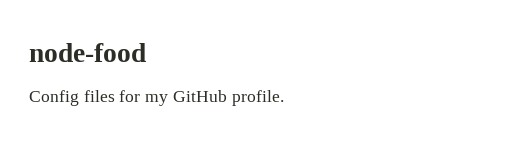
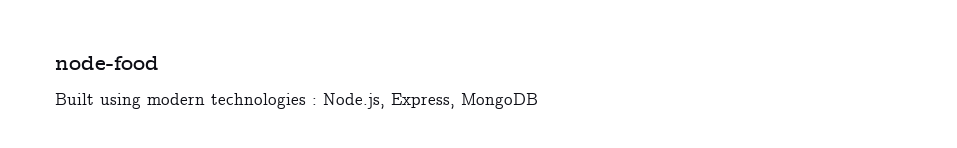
[29,90,284,106] Config files for my GitHub profile. -> [55,93,538,109] Built using modern technologies : Node.js, Express, MongoDB

